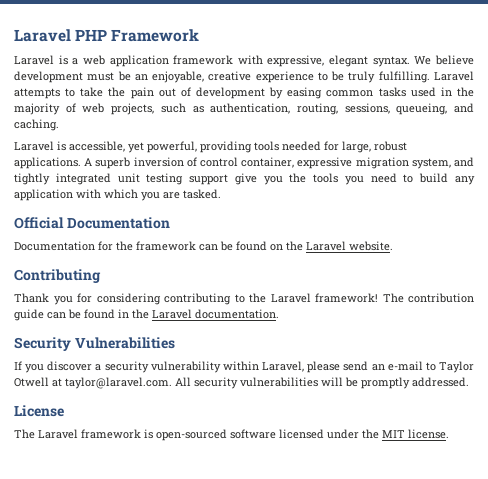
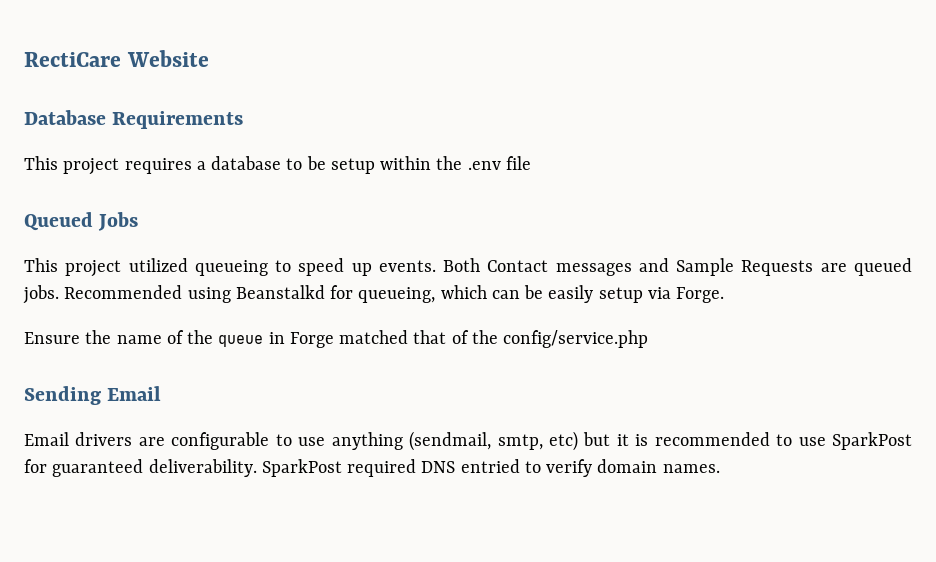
[14,29,200,42] [14,55,474,67] [14,71,474,83] [14,87,475,99] [14,103,474,115] [14,119,59,131] [14,141,407,153] [14,157,474,169] [14,173,476,185] [14,189,221,201] [14,217,170,229] [14,241,393,251] [14,269,101,283] [14,293,474,305] [14,309,279,321] [14,337,175,351] [14,361,474,373] [14,377,469,389] [14,405,64,417] [14,429,449,441] Laravel PHP Framework // Laravel is a web application framework with expressive, elegant syntax. We believe development must be an enjoyable, creative experience to be truly fulfilling. Laravel attempts to take the pain out of development by easing common tasks used in the majority of web projects, such as authentication, routing, sessions, queueing, and caching. // Laravel is accessible, yet powerful, providing tools needed for large, robust applications. A superb inversion of control container, expressive migration system, and tightly integrated unit testing support give you the tools you need to build any application with which you are tasked. // Official Documentation // Documentation for the framework can be found on the Laravel website. // Contributing // Thank you for considering contributing to the Laravel framework! The contribution guide can be found in the Laravel documentation. // Security Vulnerabilities // If you discover a security vulnerability within Laravel, please send an e-mail to Taylor Otwell at taylor@laravel.com. All security vulnerabilities will be promptly addressed. // License // The Laravel framework is open-sourced software licensed under the MIT license. -> [24,50,209,67] [24,110,244,129] [24,156,531,175] [24,212,139,231] [24,258,912,277] [23,285,725,304] [24,330,649,348] [24,386,162,405] [24,431,912,451] [24,459,720,477] RectiCare Website // Database Requirements // This project requires a database to be setup within the .env file // Queued Jobs // This project utilized queueing to speed up events. Both Contact messages and Sample Requests are queued jobs. Recommended using Beanstalkd for queueing, which can be easily setup via Forge. // Ensure the name of the queue in Forge matched that of the config/service.php // Sending Email // Email drivers are configurable to use anything (sendmail, smtp, etc) but it is recommended to use SparkPost for guaranteed deliverability. SparkPost required DNS entried to verify domain names.

